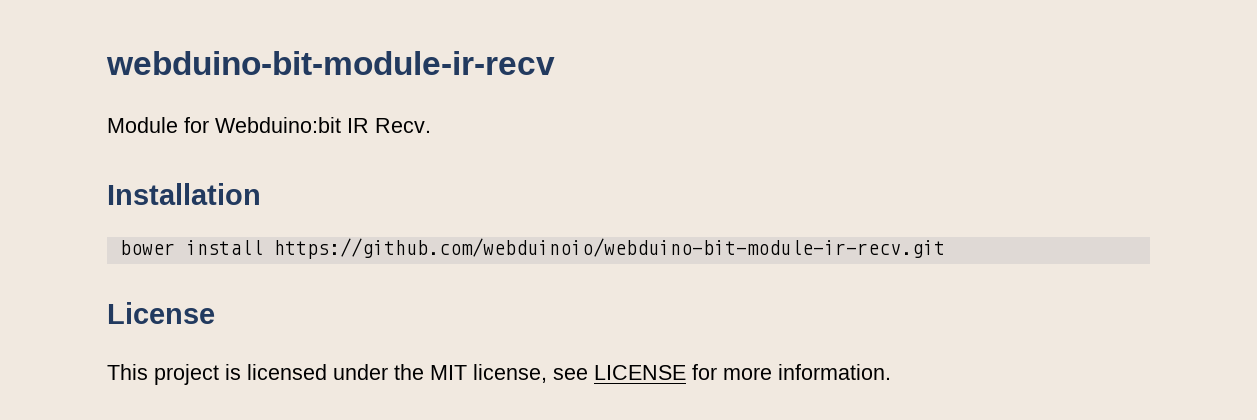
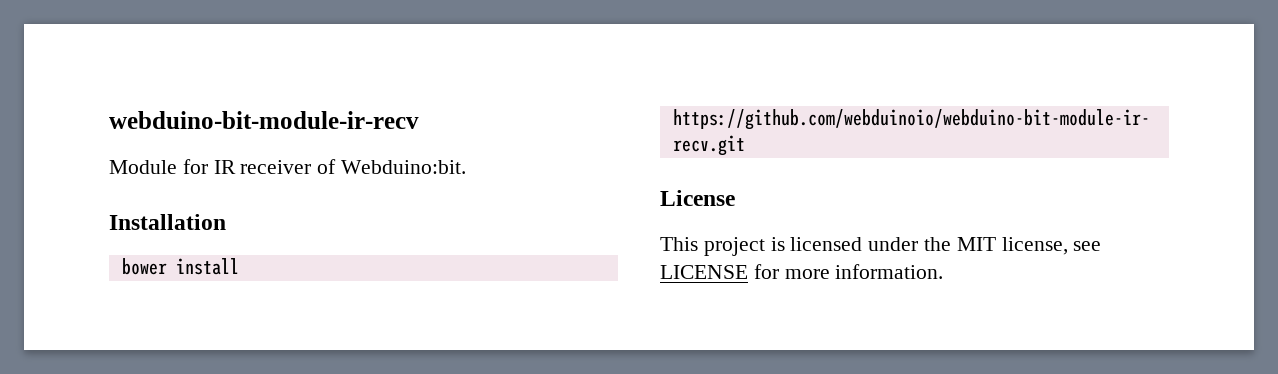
[215,117,431,133] Webduino:bit IR Recv. -> [213,159,467,174] IR receiver of Webduino:bit.

